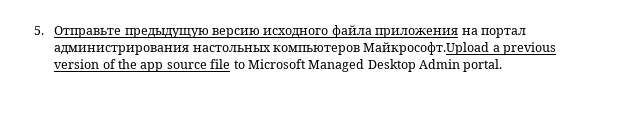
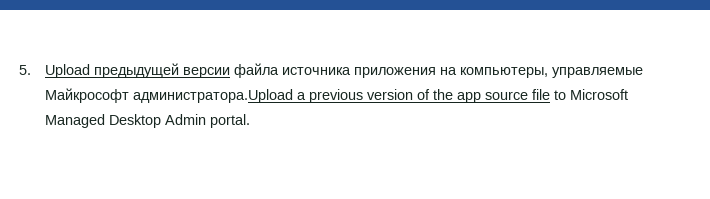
[54,25,526,38] [54,42,490,55] Отправьте предыдущую версию исходного файла приложения на портал администрирования настольных компьютеров Майкрософт.Upload -> [45,63,644,78] [45,88,294,103] Upload предыдущей версии файла источника приложения на компьютеры, управляемые Майкрософт администратора.Upload

